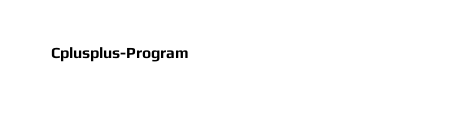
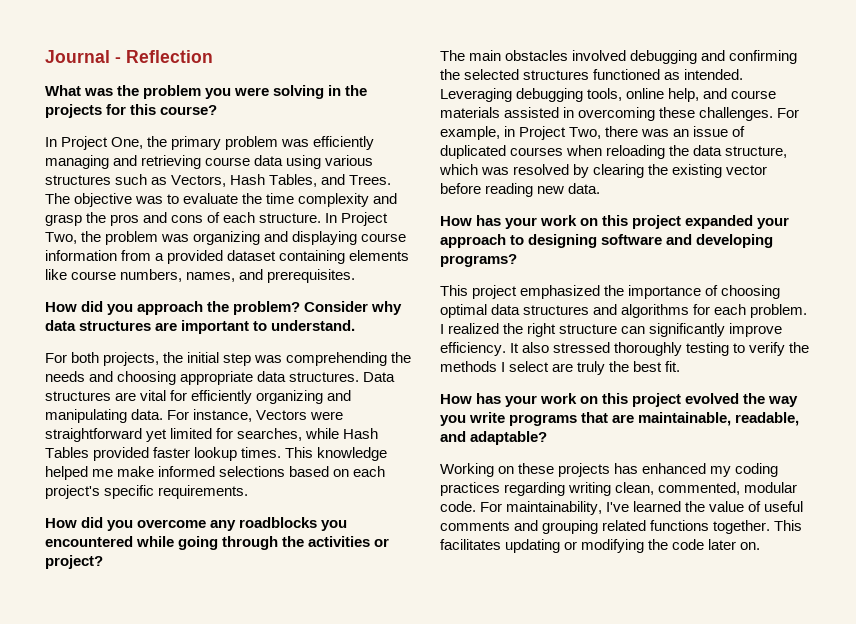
[51,47,189,62] Cplusplus-Program -> [45,50,213,63] [45,85,368,99] [45,104,218,118] [45,136,375,150] [45,155,374,169] [45,174,392,187] [45,193,398,207] [45,212,389,226] [45,231,407,245] [45,250,410,264] [45,269,356,283] [45,301,403,315] [45,320,356,334] [45,352,412,366] [45,371,396,385] [45,390,352,404] [45,409,344,423] [45,428,379,442] [45,447,388,461] [45,466,386,480] [45,485,249,499] [45,517,348,531] [45,536,390,550] [45,555,103,569] [440,50,798,64] [440,69,744,80] [440,88,777,102] [440,107,800,121] [440,126,746,140] [440,145,788,159] [439,164,768,178] [440,183,601,197] [440,215,790,229] [440,234,774,248] [440,254,517,267] [440,285,781,299] [440,304,808,318] [440,323,783,337] [440,342,810,356] [440,361,681,375] [440,393,799,407] [440,412,800,426] [440,431,548,445] [440,463,779,477] [440,482,798,496] [440,501,804,515] [440,520,803,534] [440,539,761,553] Journal - Reflection // What was the problem you were solving in the projects for this course? // In Project One, the primary problem was efficiently managing and retrieving course data using various structures such as Vectors, Hash Tables, and Trees. The objective was to evaluate the time complexity and grasp the pros and cons of each structure. In Project Two, the problem was organizing and displaying course information from a provided dataset containing elements like course numbers, names, and prerequisites. // How did you approach the problem? Consider why data structures are important to understand. // For both projects, the initial step was comprehending the needs and choosing appropriate data structures. Data structures are vital for efficiently organizing and manipulating data. For instance, Vectors were straightforward yet limited for searches, while Hash Tables provided faster lookup times. This knowledge helped me make informed selections based on each project's specific requirements. // How did you overcome any roadblocks you encountered while going through the activities or project? // The main obstacles involved debugging and confirming the selected structures functioned as intended. Leveraging debugging tools, online help, and course materials assisted in overcoming these challenges. For example, in Project Two, there was an issue of duplicated courses when reloading the data structure, which was resolved by clearing the existing vector before reading new data. // How has your work on this project expanded your approach to designing software and developing programs? // This project emphasized the importance of choosing optimal data structures and algorithms for each problem. I realized the right structure can significantly improve efficiency. It also stressed thoroughly testing to verify the methods I select are truly the best fit. // How has your work on this project evolved the way you write programs that are maintainable, readable, and adaptable? // Working on these projects has enhanced my coding practices regarding writing clean, commented, modular code. For maintainability, I've learned the value of useful comments and grouping related functions together. This facilitates updating or modifying the code later on.

